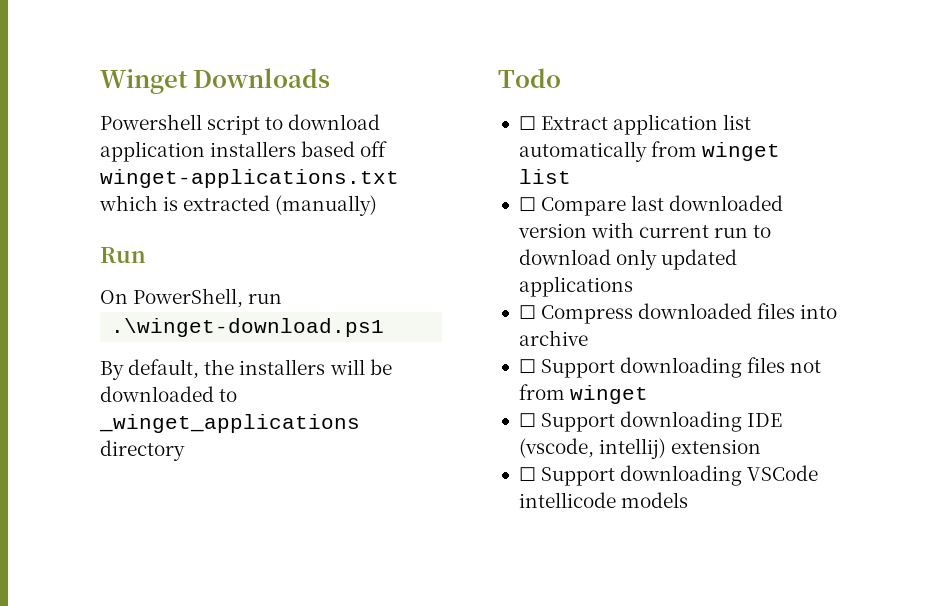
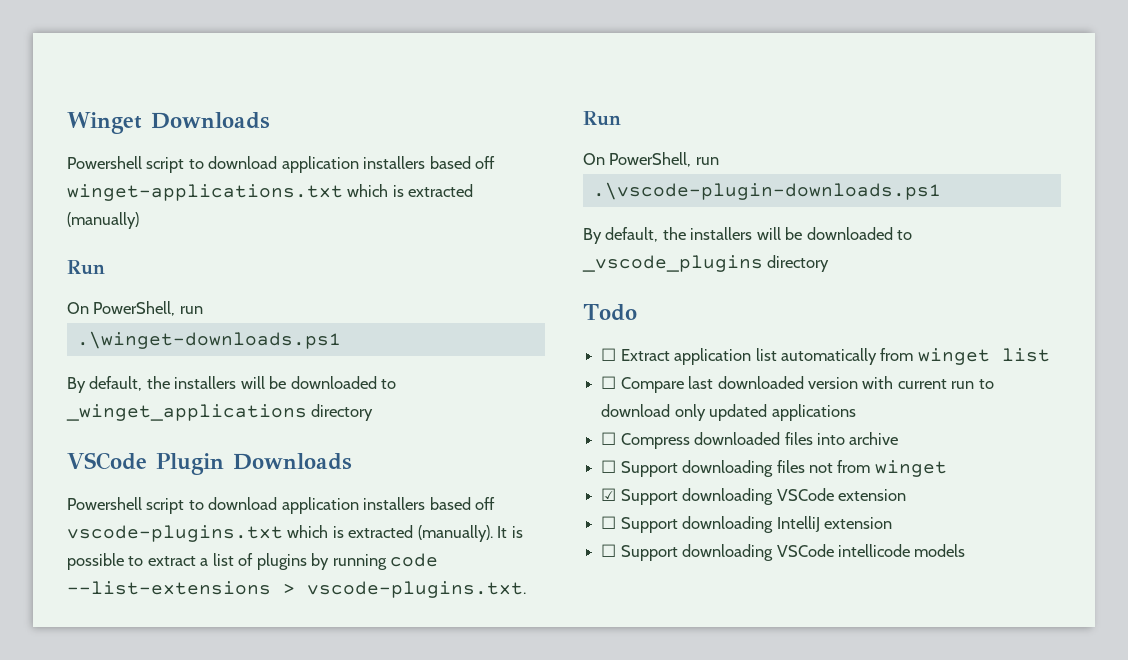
[111,318,385,337] .\winget-download.ps1 -> [76,331,341,349] .\winget-downloads.ps1
(185, 450) none -> [67,452,352,475] [67,497,496,514] [67,525,523,542] [67,553,439,570] [67,581,526,598] [583,111,621,126] [583,152,719,167] [592,182,941,200] [583,227,913,244] [582,255,830,272] // VSCode Plugin Downloads // Powershell script to download application installers based off vscode-plugins.txt which is extracted (manually). It is possible to extract a list of plugins by running code --list-extensions > vscode-plugins.txt. // Run // On PowerShell, run // .\vscode-plugin-downloads.ps1 // By default, the installers will be downloaded to _vscode_plugins directory
[518,411,783,432] [518,438,667,459] // ☐ Support downloading IDE (vscode, intellij) -> [601,488,906,505] [601,516,820,533] // ☑ Support downloading VSCode extension // ☐ Support downloading IntelliJ

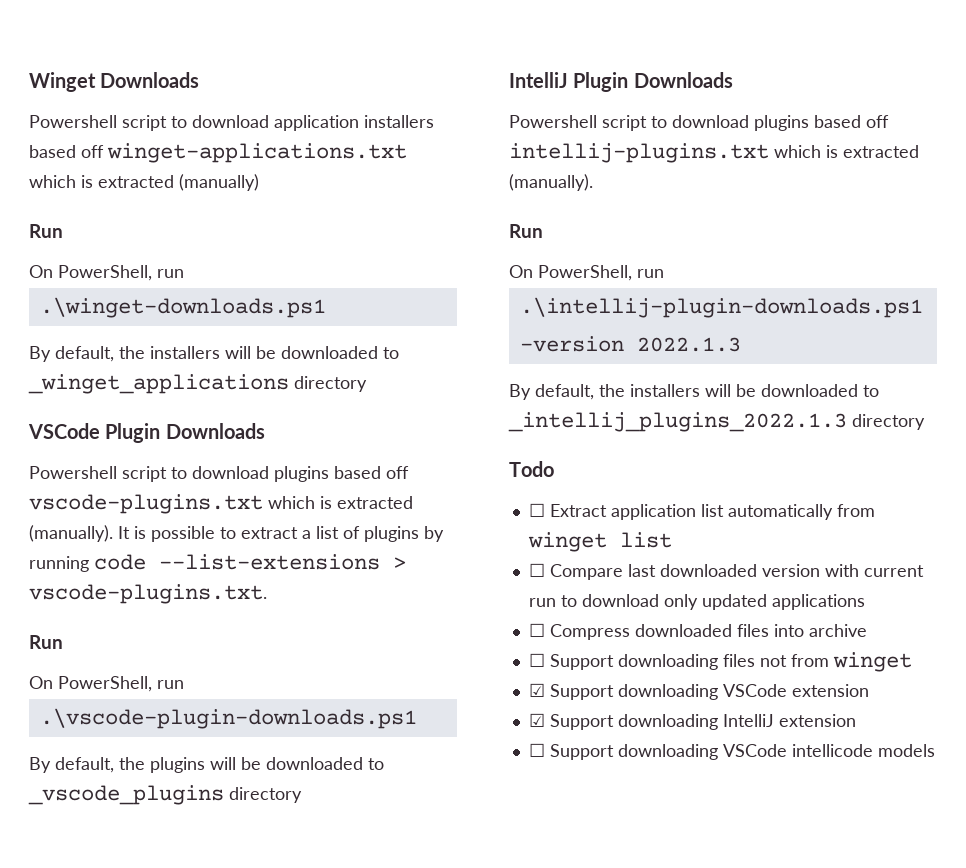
[281,497,426,514] application installers -> [274,466,329,482] plugins
[583,227,913,244] [582,255,763,272] // By default, the installers will be downloaded to _vscode_plugins -> [29,757,384,773] [28,785,302,805] [509,72,733,92] [509,115,889,131] [509,143,919,163] [509,174,593,191] [509,224,543,238] [509,265,664,281] [519,297,923,318] [519,336,741,352] [509,384,879,400] [508,412,847,432] // By default, the plugins will be downloaded to _vscode_plugins directory // IntelliJ Plugin Downloads // Powershell script to download plugins based off intellij-plugins.txt which is extracted (manually). // Run // On PowerShell, run // .\intellij-plugin-downloads.ps1 -version 2022.1.3 // By default, the installers will be downloaded to _intellij_plugins_2022.1.3
[601,516,617,529] ☐ -> [528,713,545,727] ☑

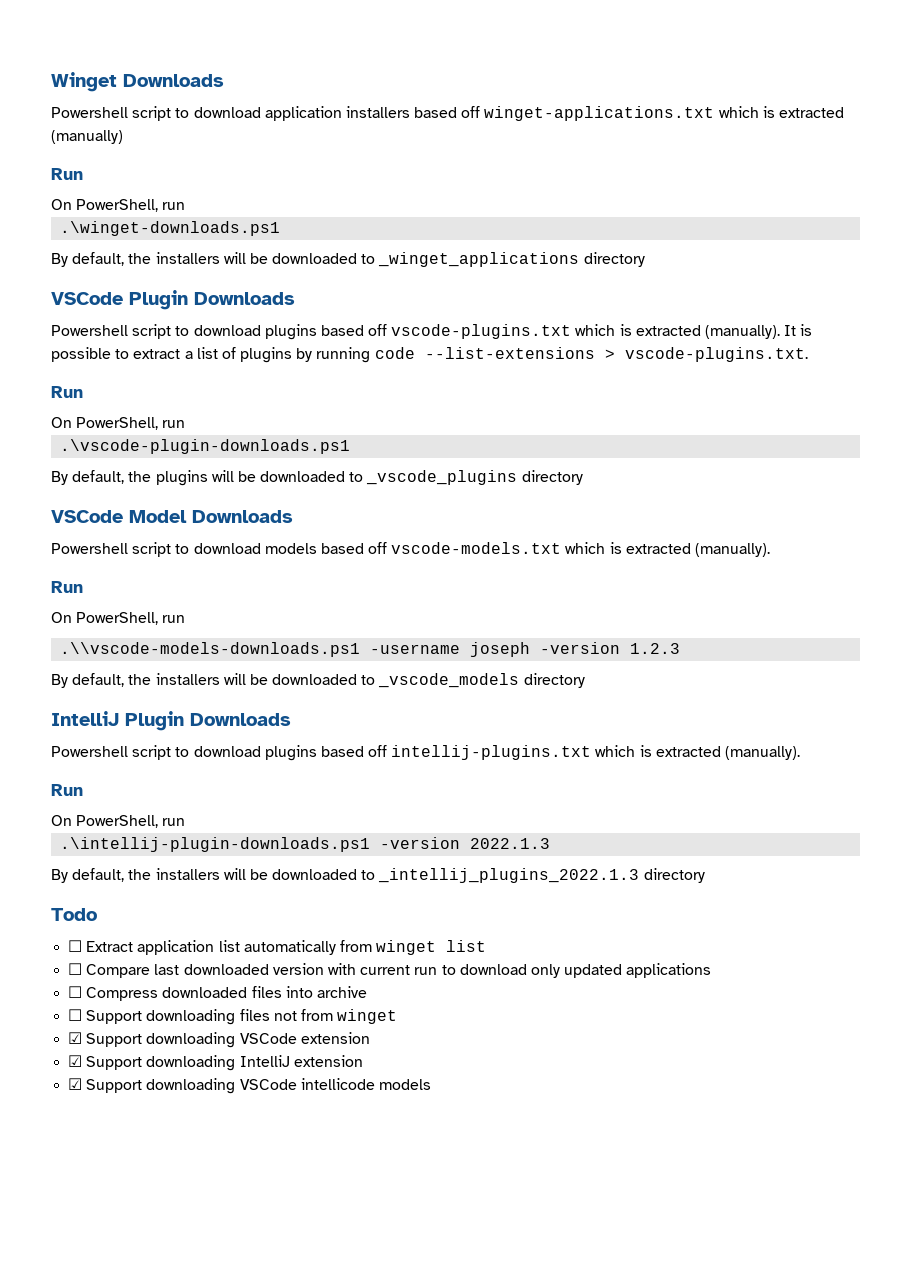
(302, 795) none -> [51,510,293,523] [51,542,771,557] [51,581,83,593] [51,612,186,625] [60,642,681,657] [51,673,585,688] // VSCode Model Downloads // Powershell script to download models based off vscode-models.txt which is extracted (manually). // Run // On PowerShell, run // .\\vscode-models-downloads.ps1 -username joseph -version 1.2.3 // By default, the installers will be downloaded to _vscode_models directory
[528,743,545,757] ☐ -> [68,1078,83,1090] ☑

